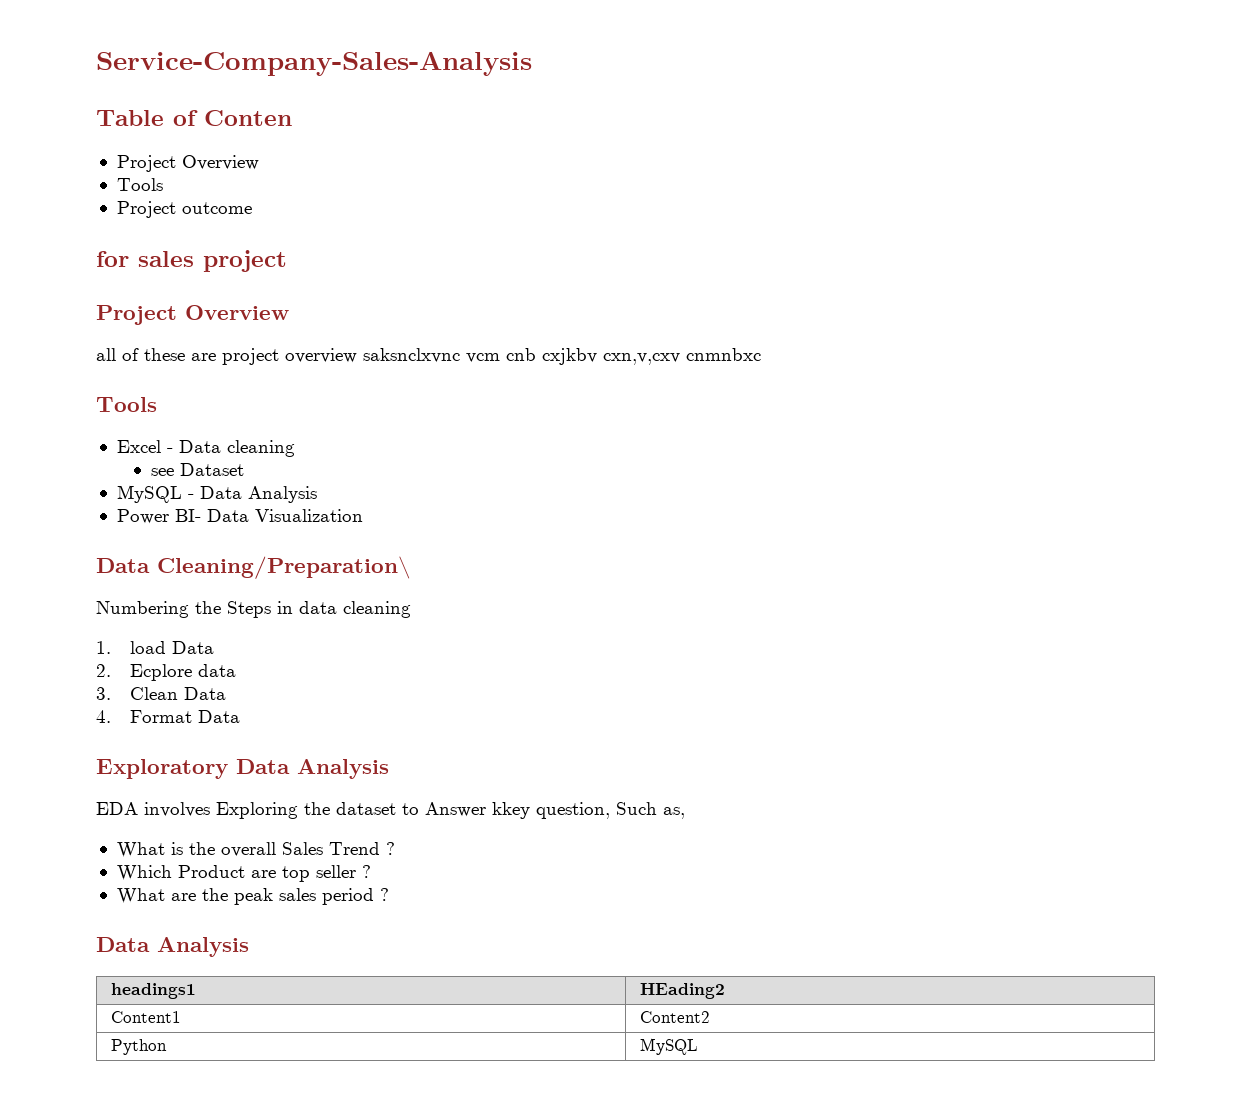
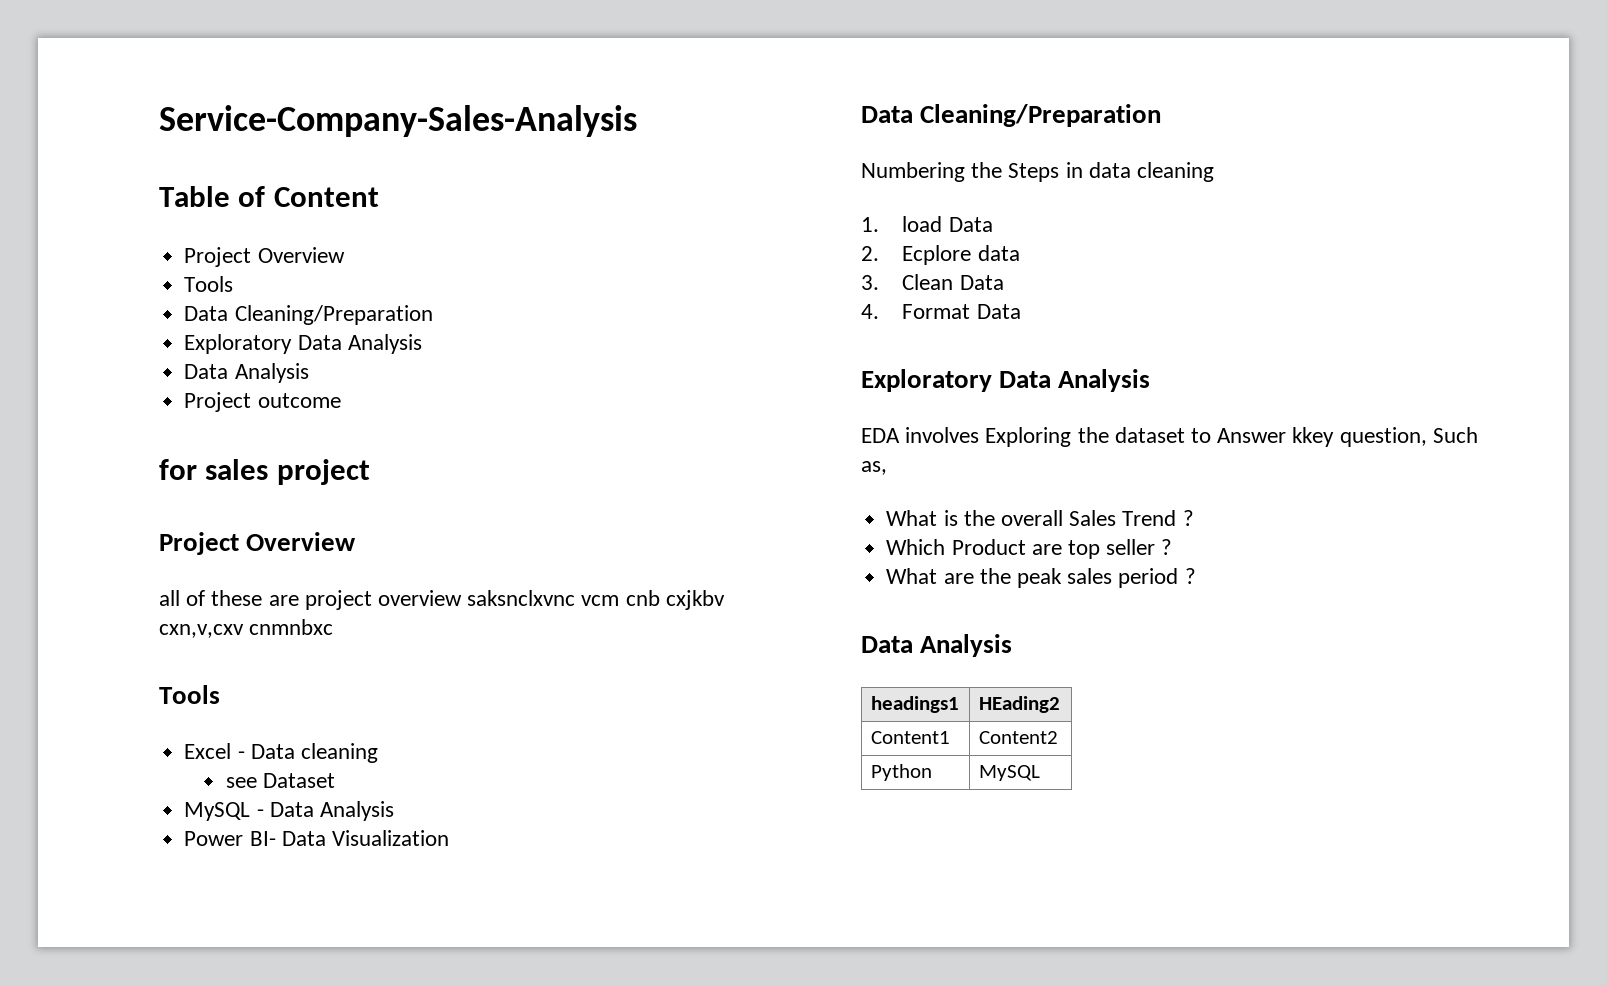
[204,110,292,126] Conten -> [273,187,379,207] Content
(163, 184) none -> [184,305,433,325] [184,334,422,354] [184,363,309,383] // Data Cleaning/Preparation // Exploratory Data Analysis // Data Analysis
[157,556,411,579] Cleaning/Preparation\ -> [920,104,1162,127] Cleaning/Preparation

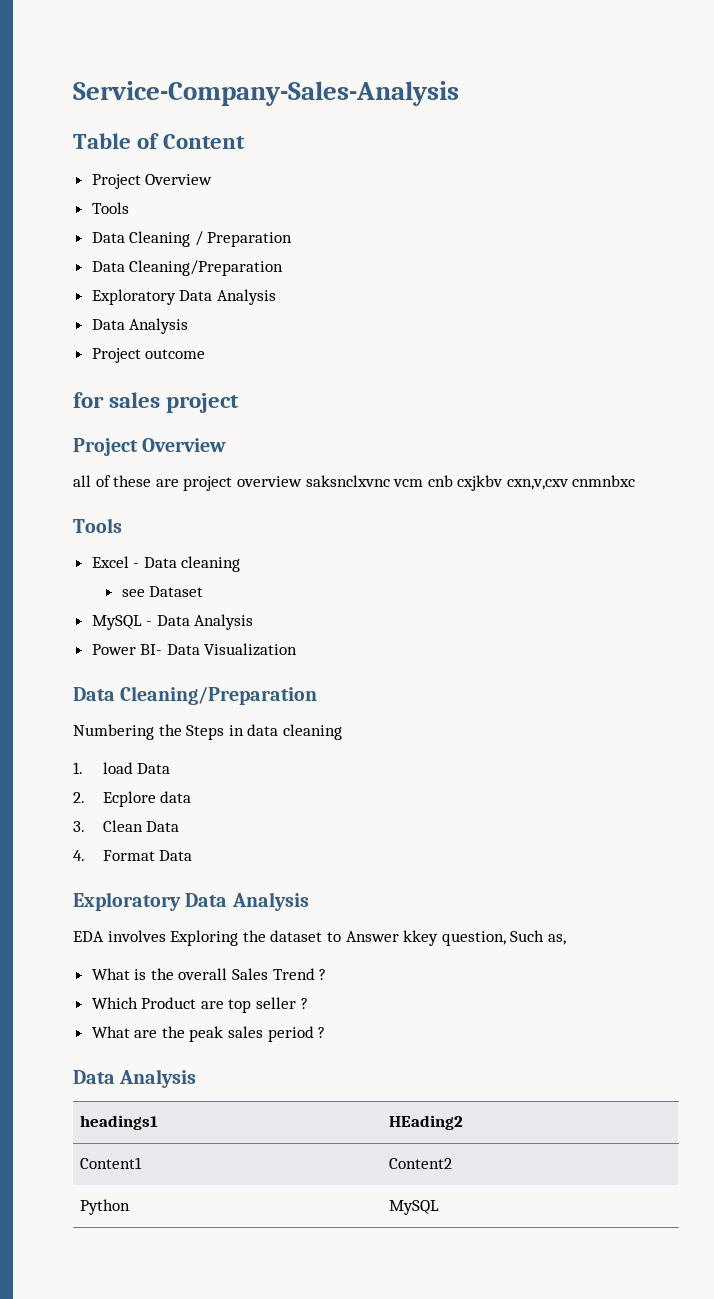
(234, 284) none -> [91,231,293,247] // Data Cleaning / Preparation

